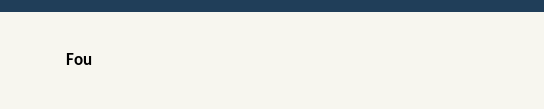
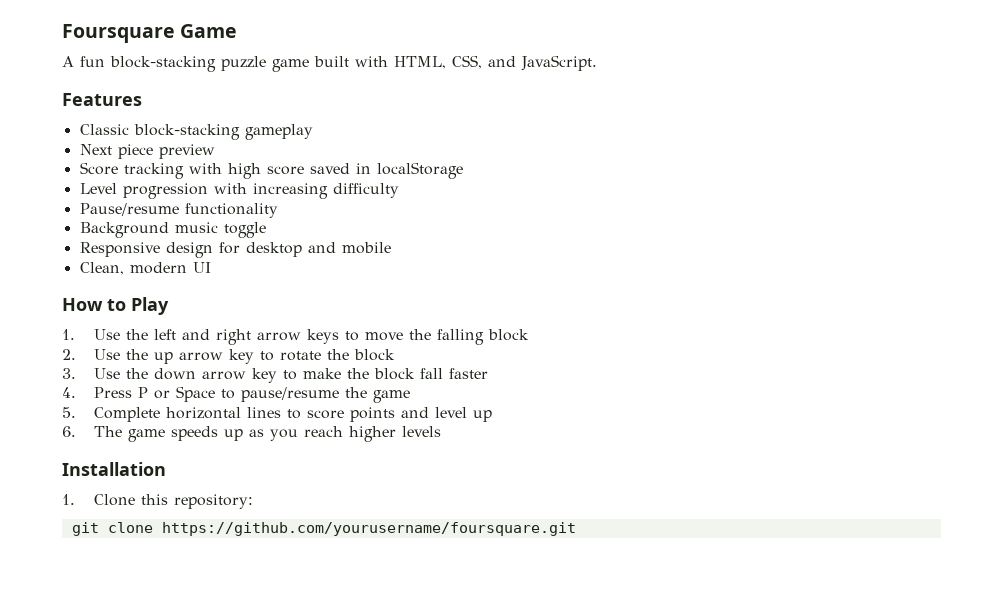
[66,53,92,65] Fou -> [62,24,238,43] [62,55,597,72] [62,93,142,106] [79,124,313,140] [79,144,215,159] [79,162,463,179] [79,183,399,199] [79,203,278,218] [79,222,266,238] [79,242,391,258] [79,262,211,275] [62,297,169,315] [62,329,529,345] [62,349,395,364] [62,368,488,383] [62,386,410,403] [62,407,492,422] [62,426,441,442] [62,462,166,476] [62,494,253,509] [71,522,576,536] Foursquare Game // A fun block-stacking puzzle game built with HTML, CSS, and JavaScript. // Features // Classic block-stacking gameplay // Next piece preview // Score tracking with high score saved in localStorage // Level progression with increasing difficulty // Pause/resume functionality // Background music toggle // Responsive design for desktop and mobile // Clean, modern UI // How to Play // 1. Use the left and right arrow keys to move the falling block // 2. Use the up arrow key to rotate the block // 3. Use the down arrow key to make the block fall faster // 4. Press P or Space to pause/resume the game // 5. Complete horizontal lines to score points and level up // 6. The game speeds up as you reach higher levels // Installation // 1. Clone this repository: // git clone https://github.com/yourusername/foursquare.git

